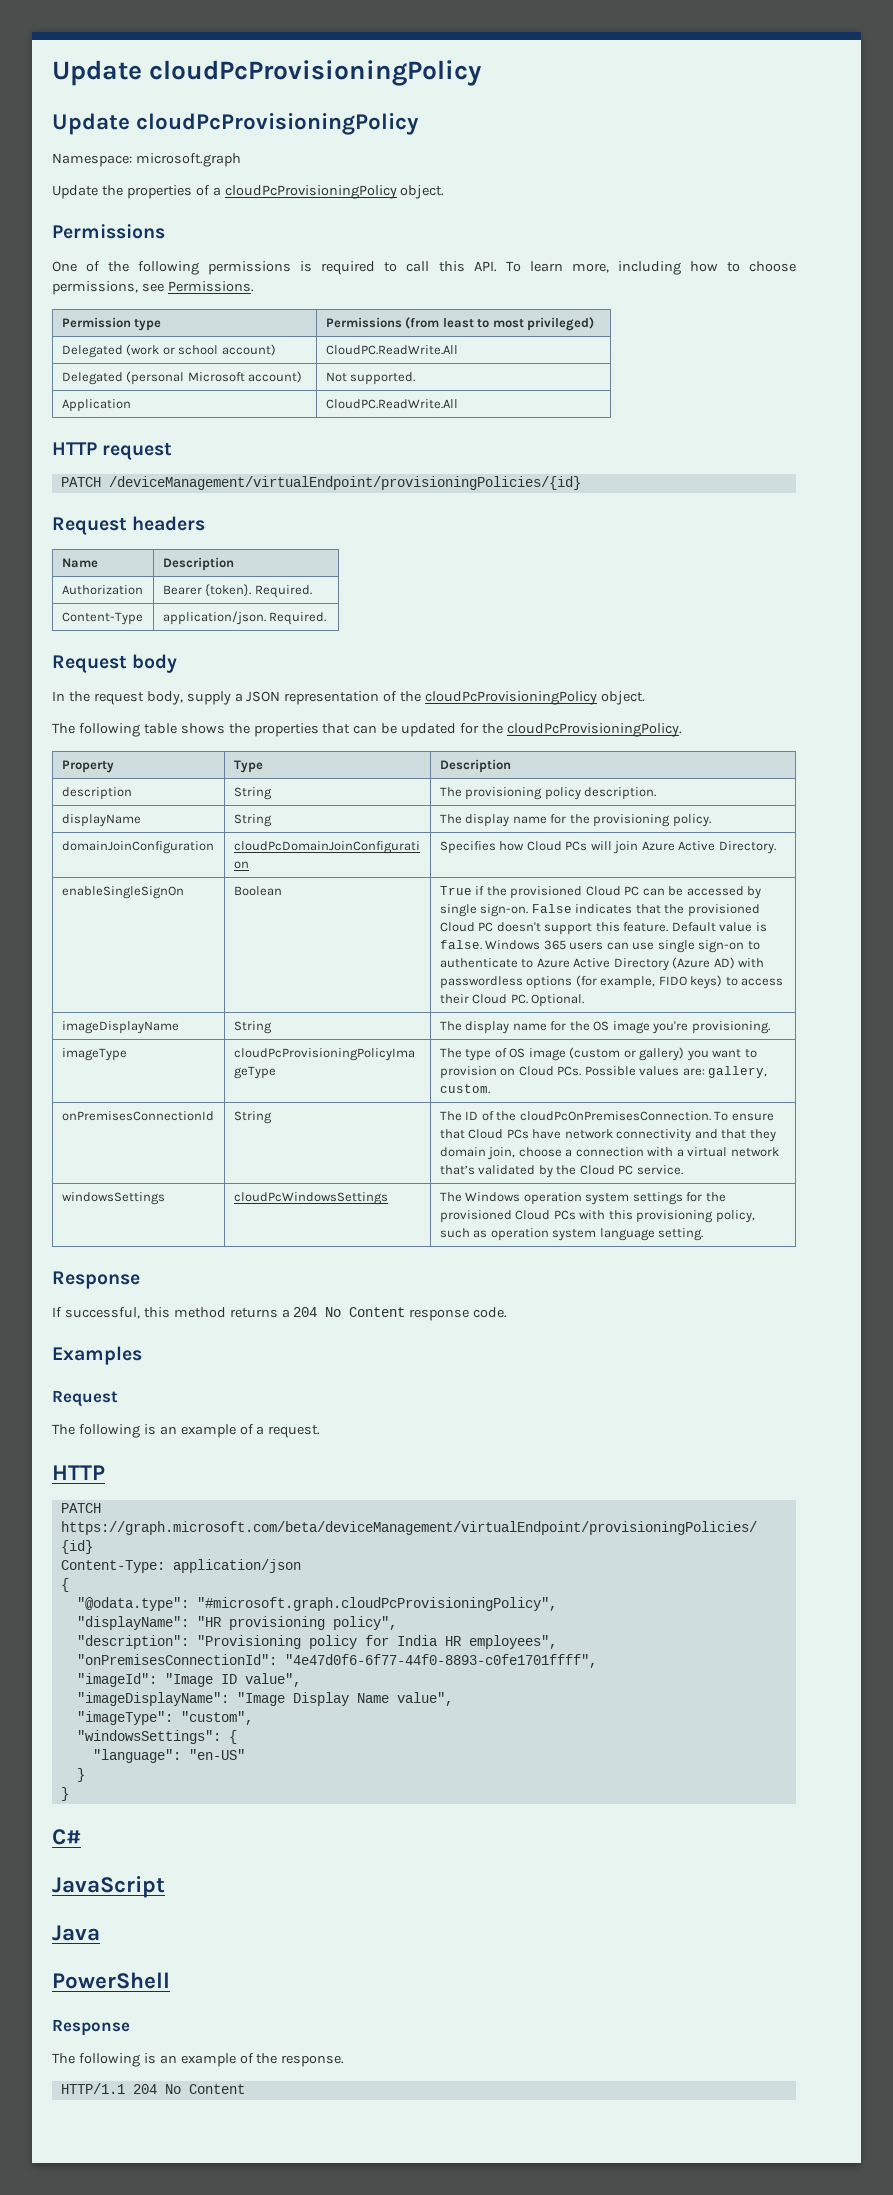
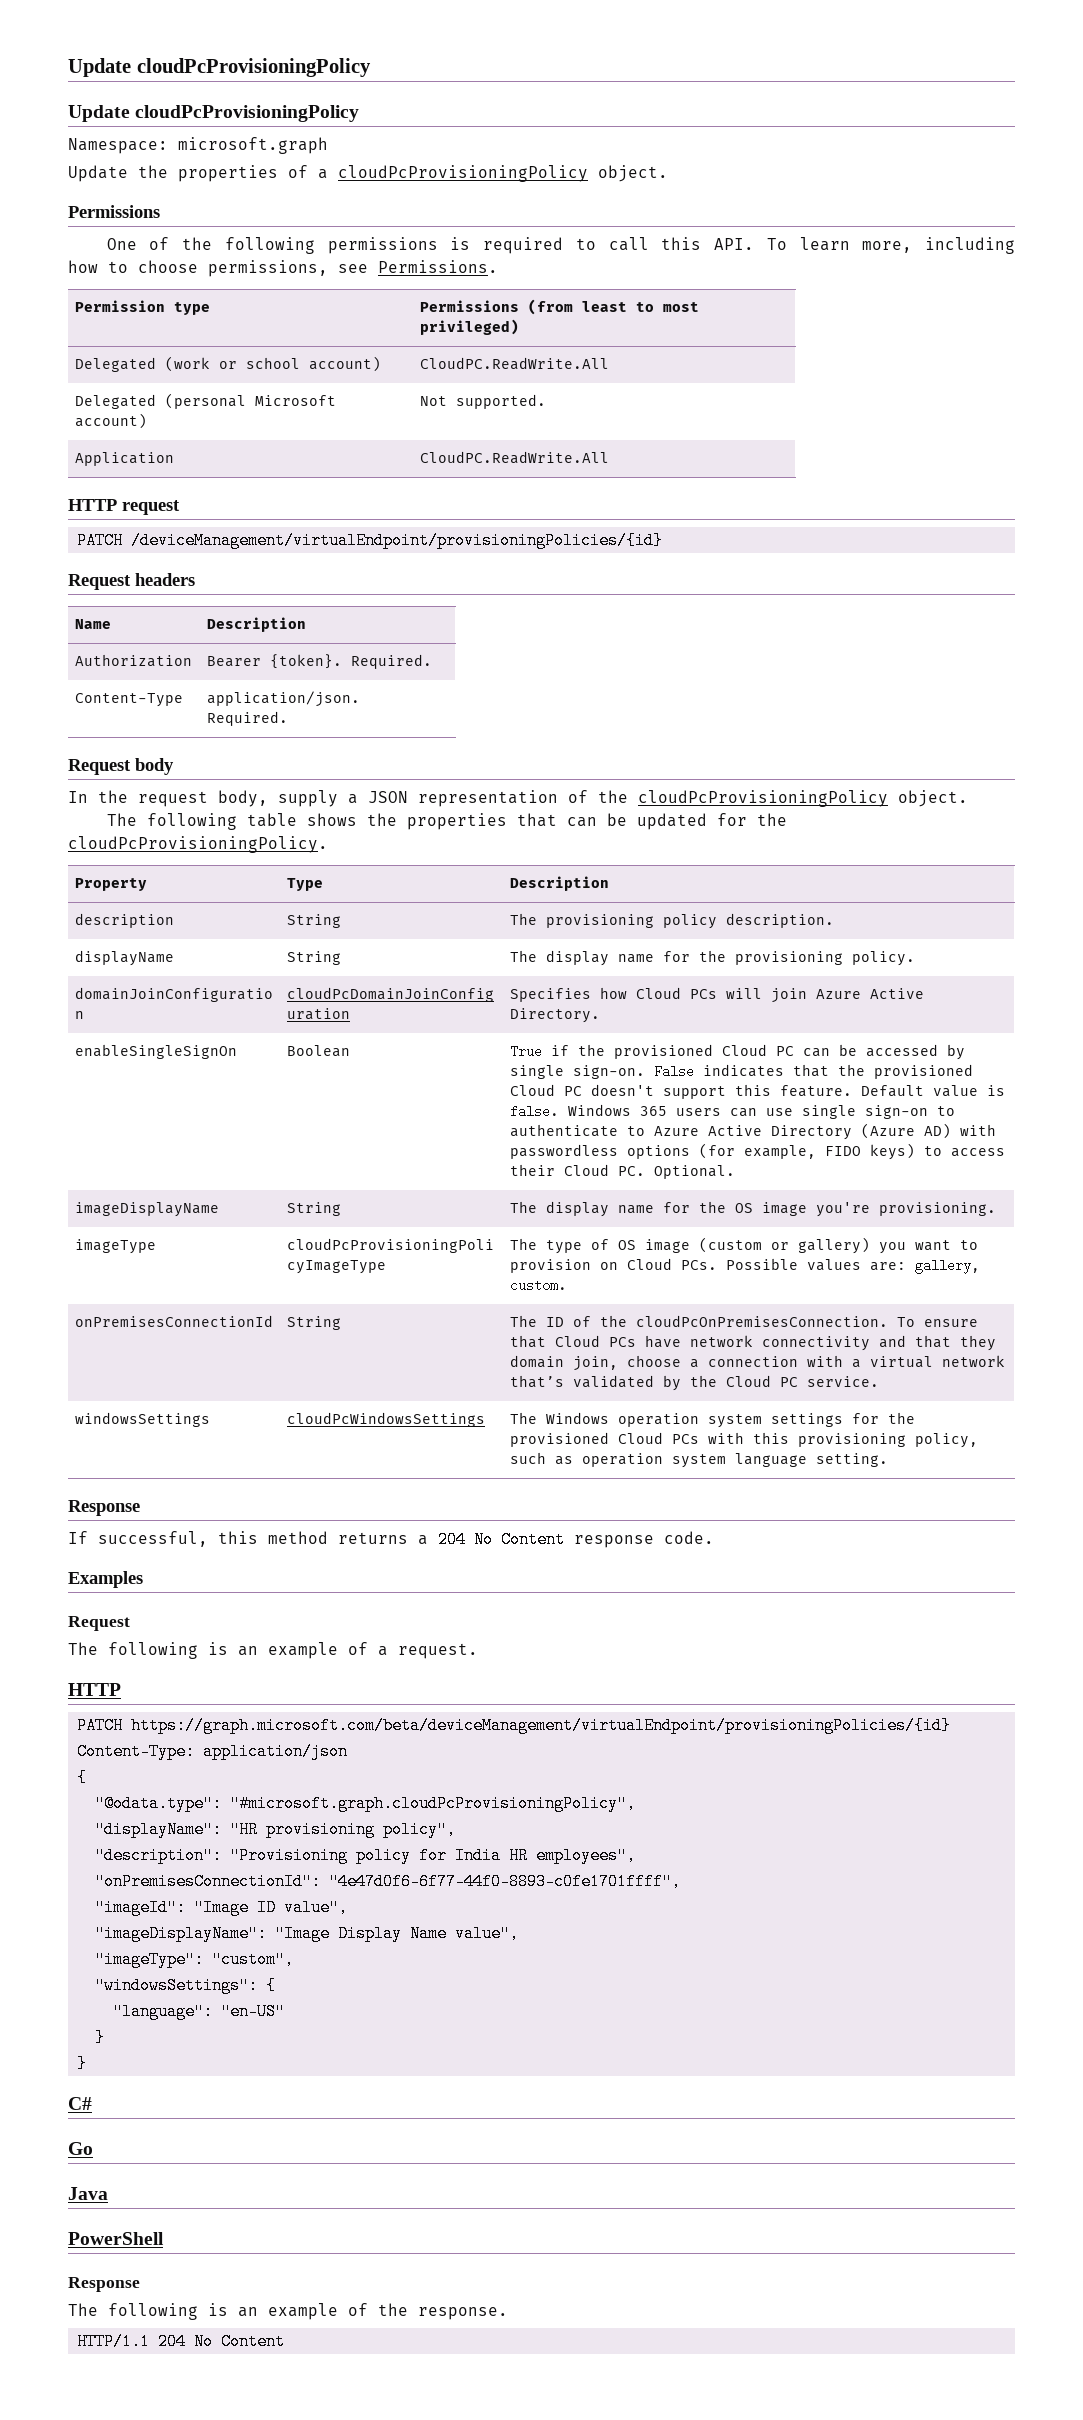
[52,1876,165,1898] JavaScript -> [68,2142,93,2155] Go

